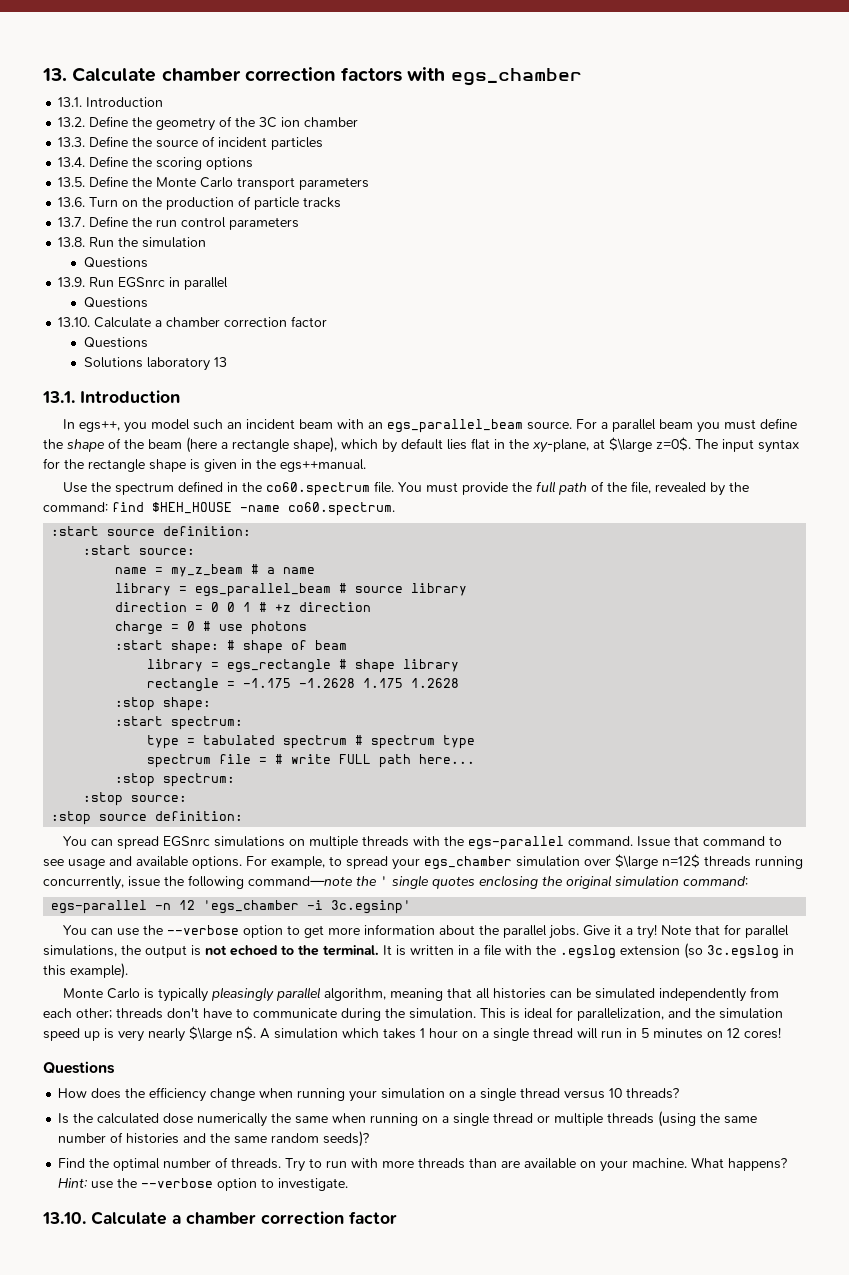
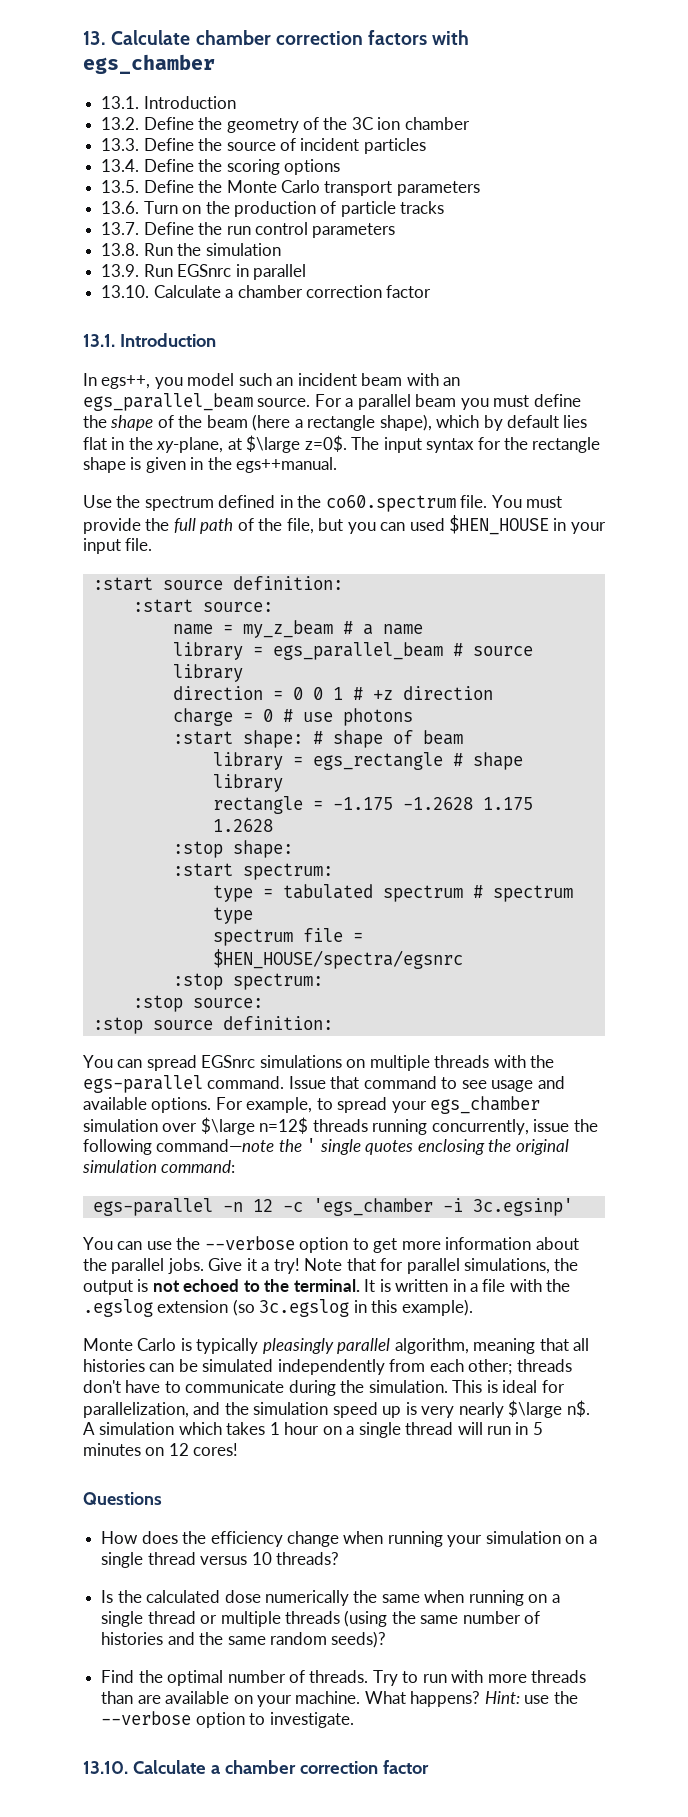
[83,257,148,268] // Questions -> (281, 249) none
[83,297,148,308] [58,316,328,328] [83,337,148,348] [83,357,227,371] // Questions // 13.10. Calculate a chamber correction factor // Questions // Solutions laboratory 13 -> [101,285,432,298] // 13.10. Calculate a chamber correction factor
[654,482,749,496] [43,502,395,516] revealed by the command: find $HEH_HOUSE -name co60.spectrum. -> [318,515,606,535] [83,538,153,554] but you can used $HEN_HOUSE in your input file.
[275,754,476,768] # write FULL path here... -> [212,949,463,969] $HEN_HOUSE/spectra/egsnrc
(196, 905) none -> [282,1202,303,1212] -c

